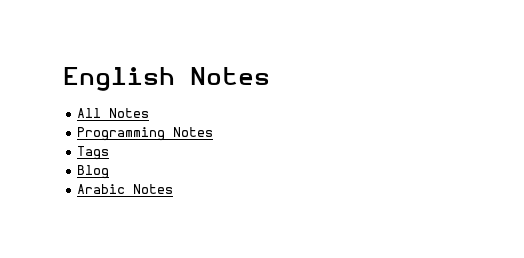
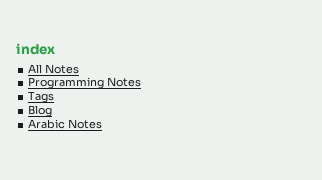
[63,67,270,91] English Notes -> [16,43,55,55] index

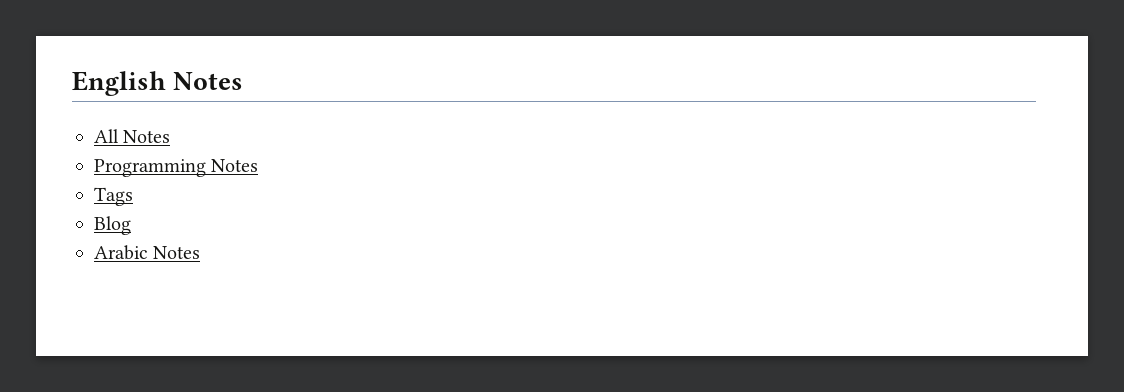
[16,43,55,55] index -> [72,71,244,96] English Notes

